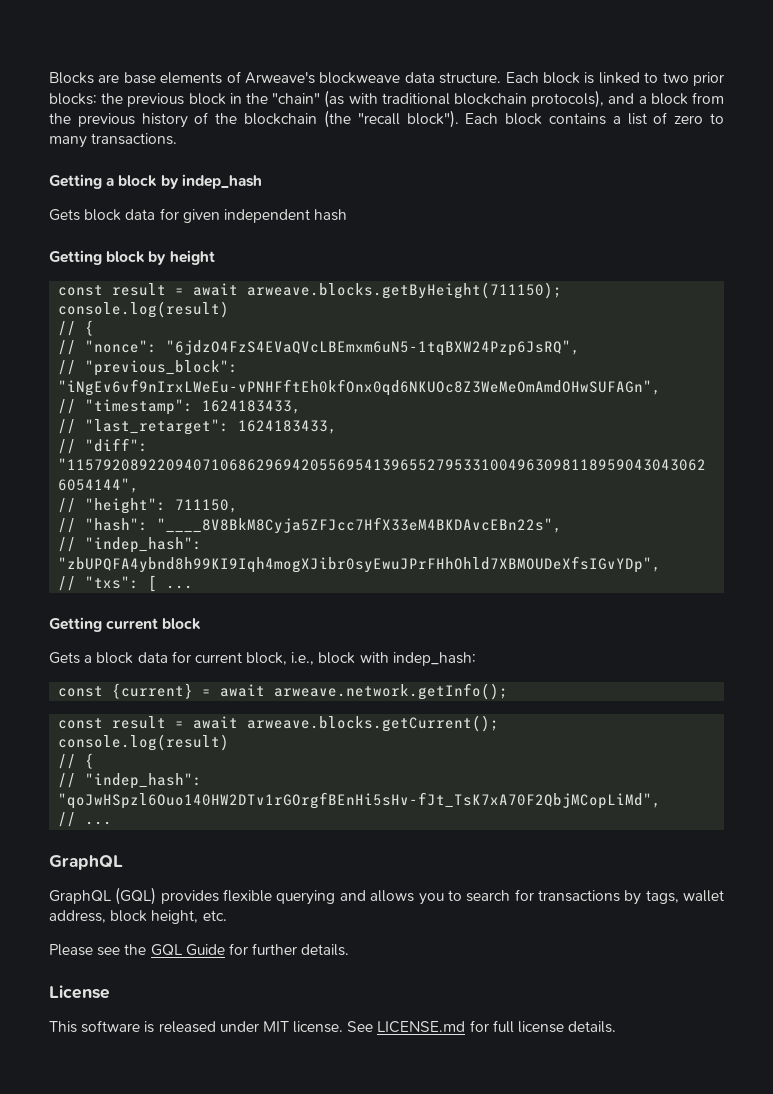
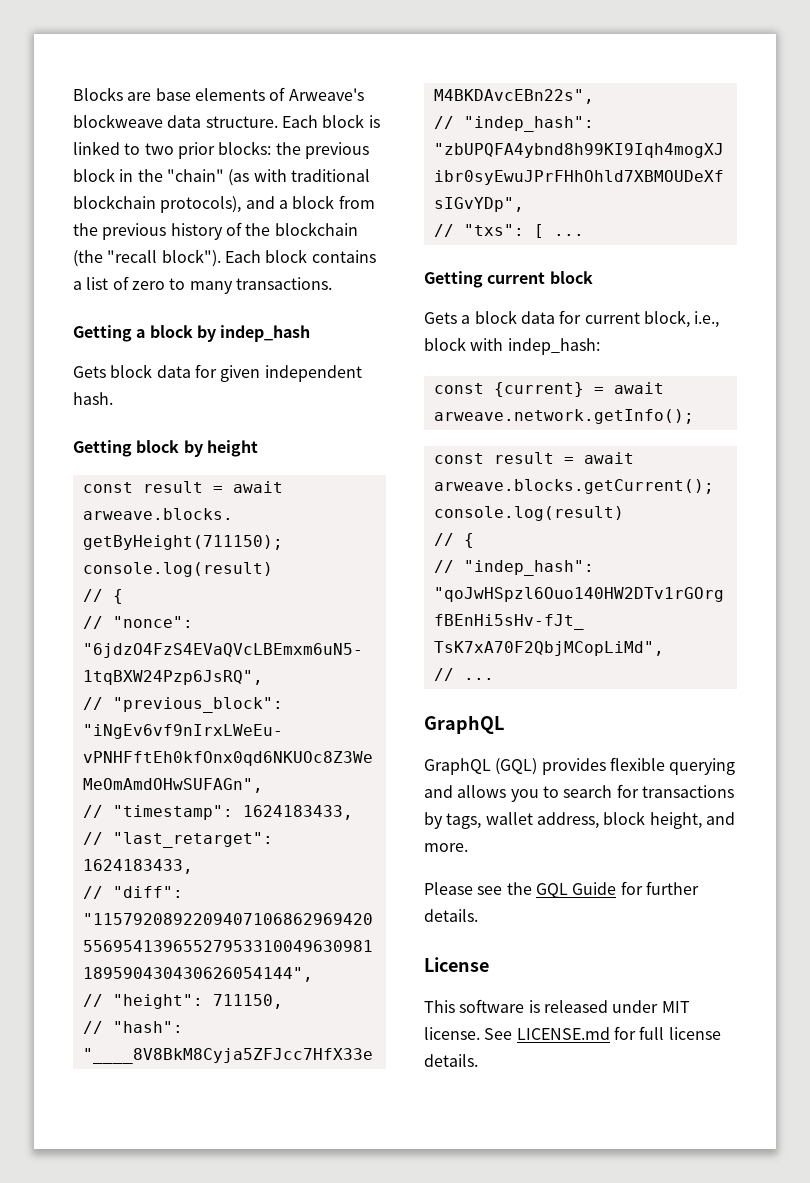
[314,209,348,221] hash -> [73,392,113,405] hash.
[202,910,227,921] etc. -> [705,812,735,825] [424,843,468,852] and more.

